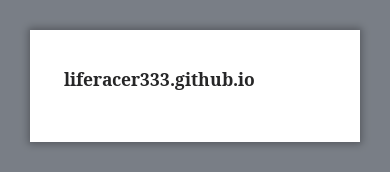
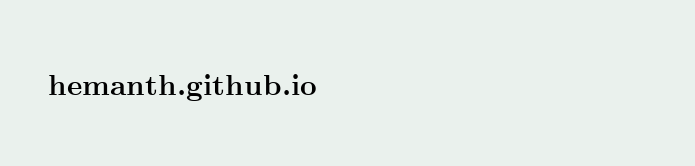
[64,72,255,90] liferacer333.github.io -> [48,74,317,101] hemanth.github.io

